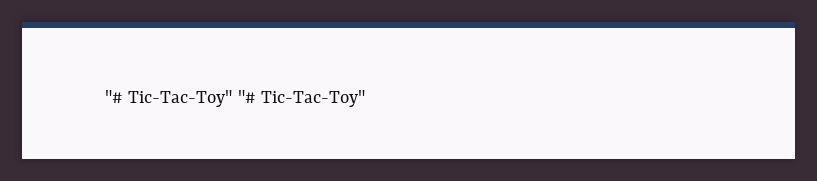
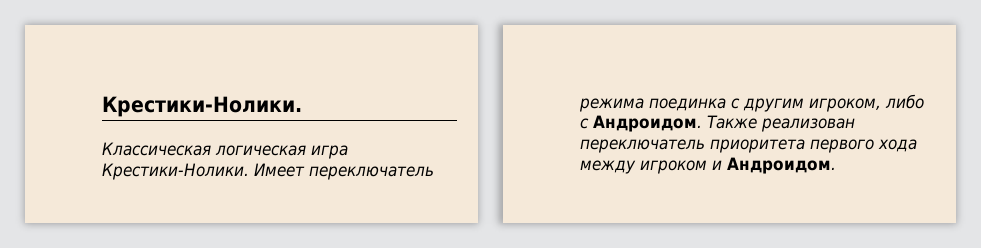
[105,90,365,107] "# Tic-Tac-Toy" "# Tic-Tac-Toy" -> [102,96,302,117] [102,142,348,159] [102,163,434,180] [579,94,924,112] [580,115,855,132] [580,139,917,153] [580,157,836,174] Крестики-Нолики. // Классическая логическая игра Крестики-Нолики. Имеет переключатель режима поединка с другим игроком, либо с Андроидом. Также реализован переключатель приоритета первого хода между игроком и Андроидом.

